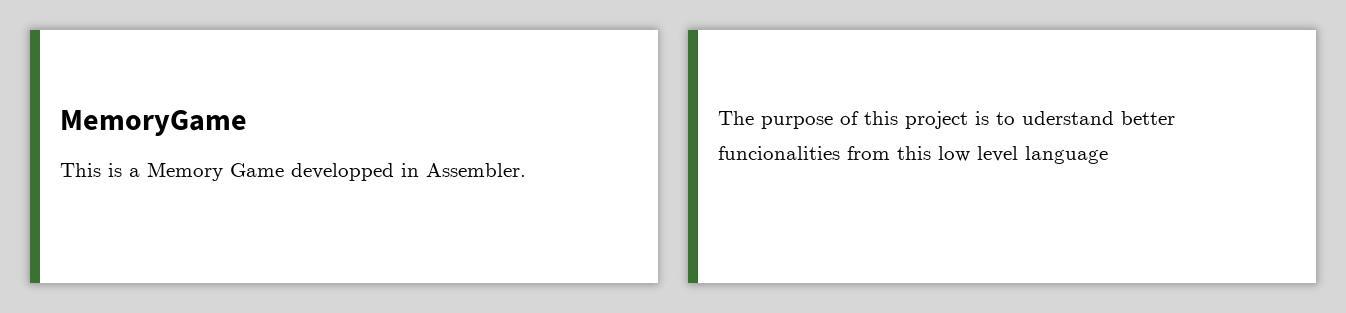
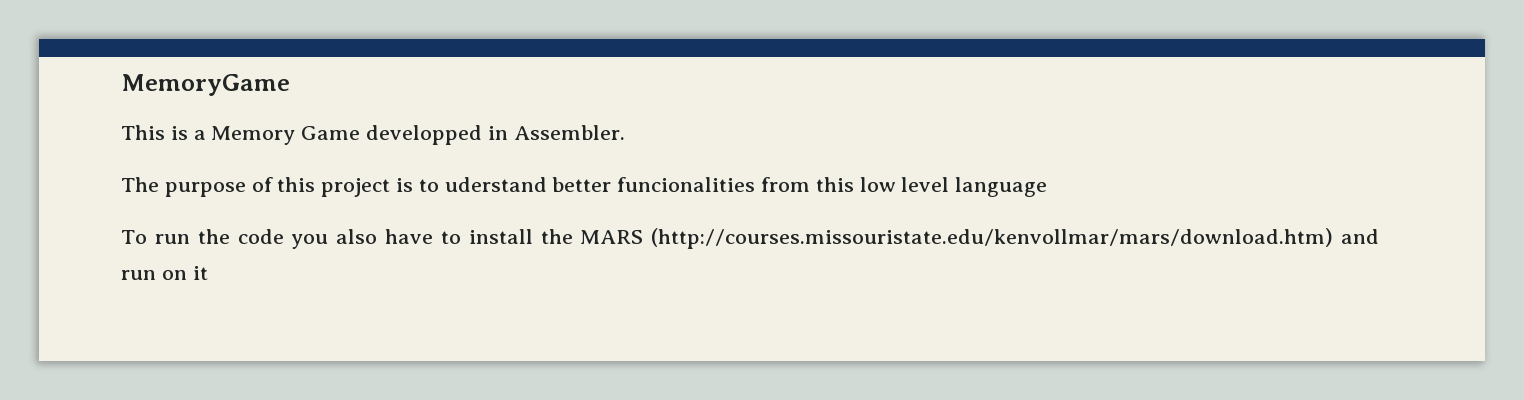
(1108, 155) none -> [121,228,1379,249] [121,266,208,280] // To run the code you also have to install the MARS (http://courses.missouristate.edu/kenvollmar/mars/download.htm) and run on it

